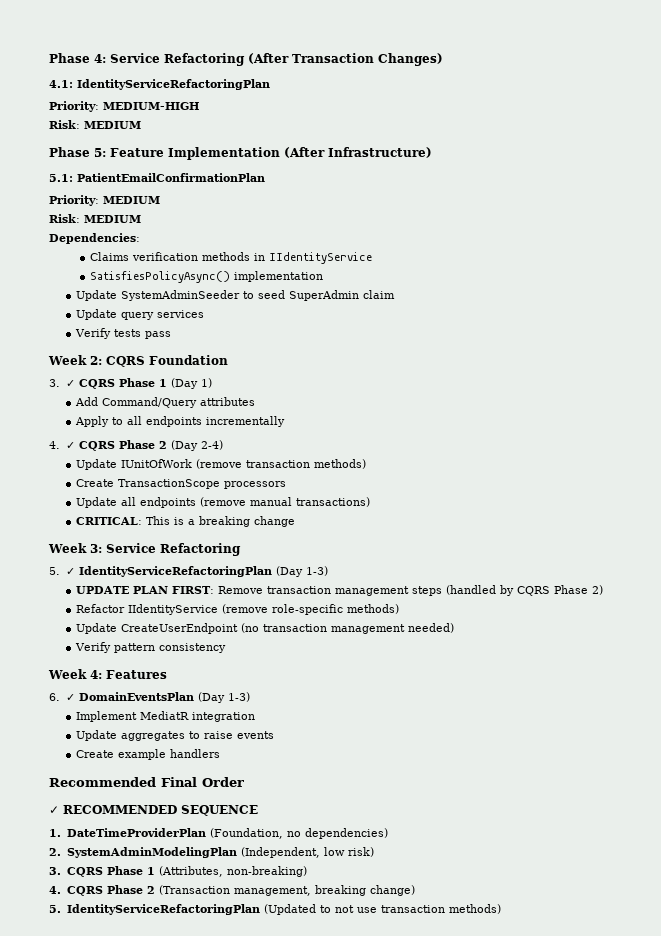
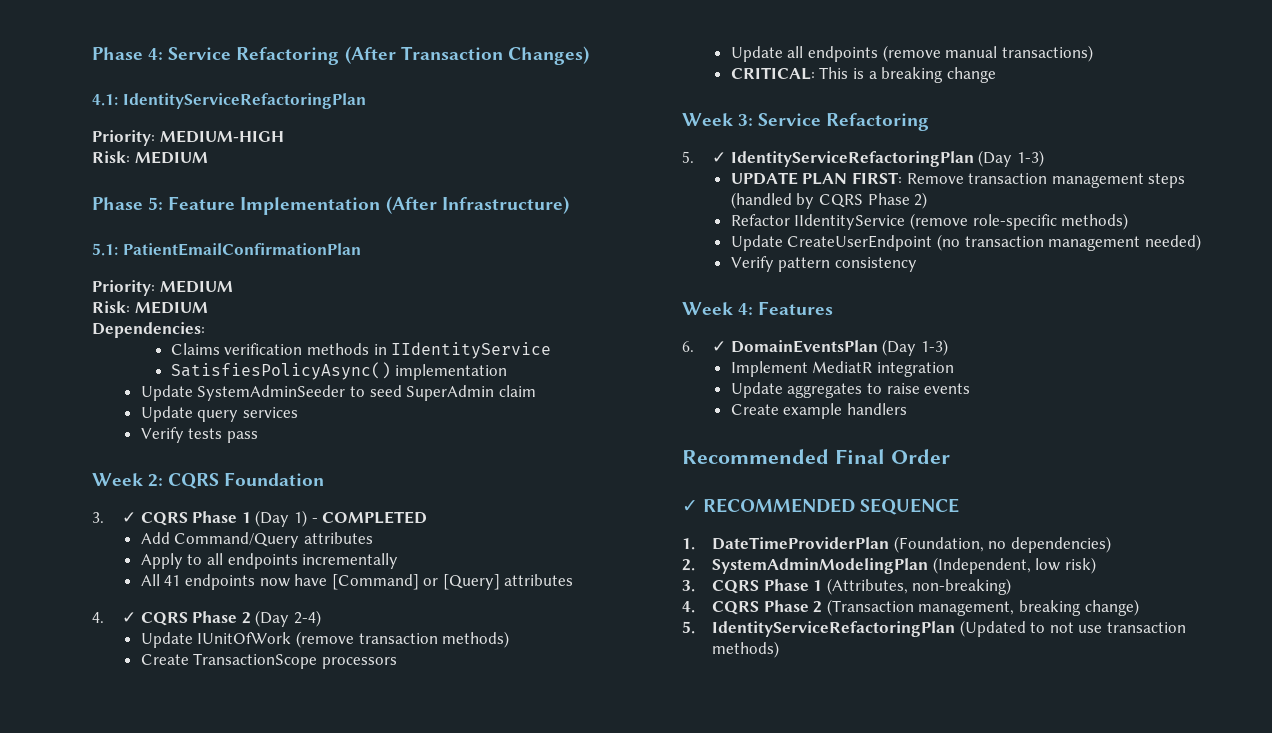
(212, 383) none -> [311,511,428,524] - COMPLETED
(285, 421) none -> [140,574,574,590] // All 41 endpoints now have [Command] or [Query] attributes

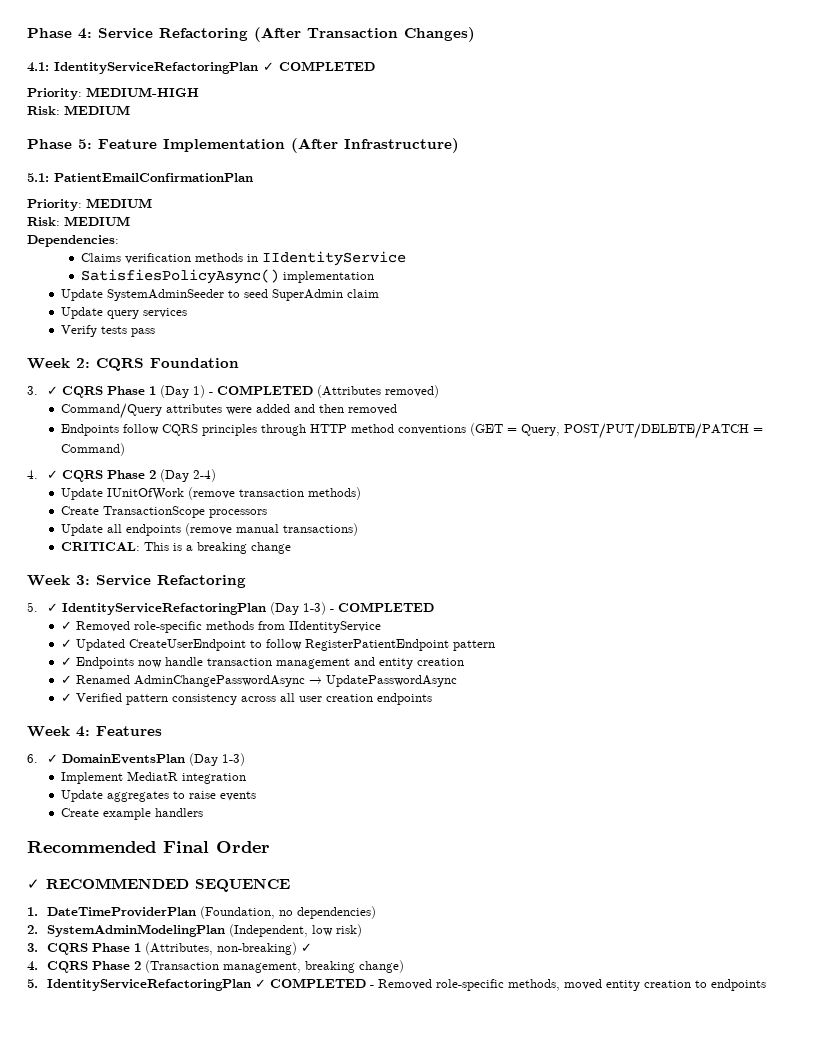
(366, 101) none -> [263,61,375,71] ✓ COMPLETED
[140,532,170,544] // Add -> [316,385,439,398] (Attributes removed) //
[140,553,399,569] [140,574,574,590] // Apply to all endpoints incrementally // All 41 endpoints now have [Command] or [Query] attributes -> [225,404,397,415] [60,423,763,439] [60,443,125,456] were added and then removed // Endpoints follow CQRS principles through HTTP method conventions (GET = Query, POST/PUT/DELETE/PATCH = Command)
[730,172,1186,188] [730,192,928,209] [730,213,1129,230] [730,234,1201,251] [730,256,917,272] // UPDATE PLAN FIRST: Remove transaction management steps (handled by CQRS Phase 2) // Refactor IIdentityService (remove role-specific methods) // Update CreateUserEndpoint (no transaction management needed) // Verify pattern consistency -> [329,602,434,612] [60,621,381,633] [60,639,495,651] [60,657,464,669] [60,675,457,687] [60,693,432,705] - COMPLETED // ✓ Removed role-specific methods from IIdentityService // ✓ Updated CreateUserEndpoint to follow RegisterPatientEndpoint pattern // ✓ Endpoints now handle transaction management and entity creation // ✓ Renamed AdminChangePasswordAsync → UpdatePasswordAsync // ✓ Verified pattern consistency across all user creation endpoints
(1012, 586) none -> [300,943,312,952] ✓
[959,620,1187,637] [712,641,780,658] (Updated to not use transaction methods) -> [254,978,766,991] ✓ COMPLETED - Removed role-specific methods, moved entity creation to endpoints

